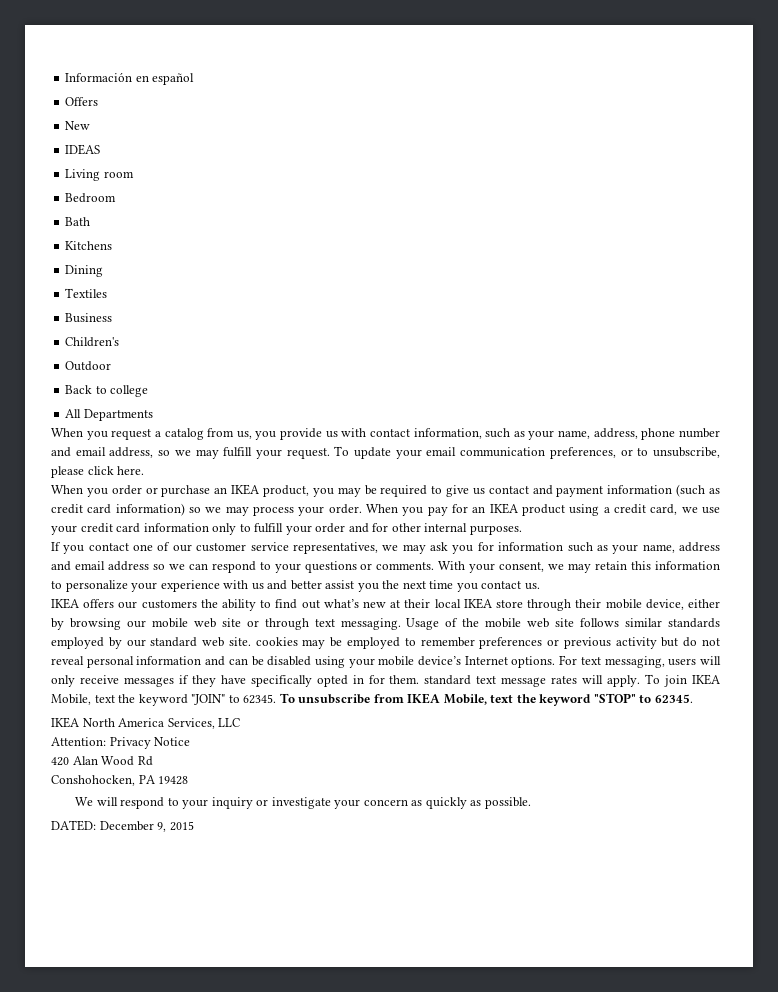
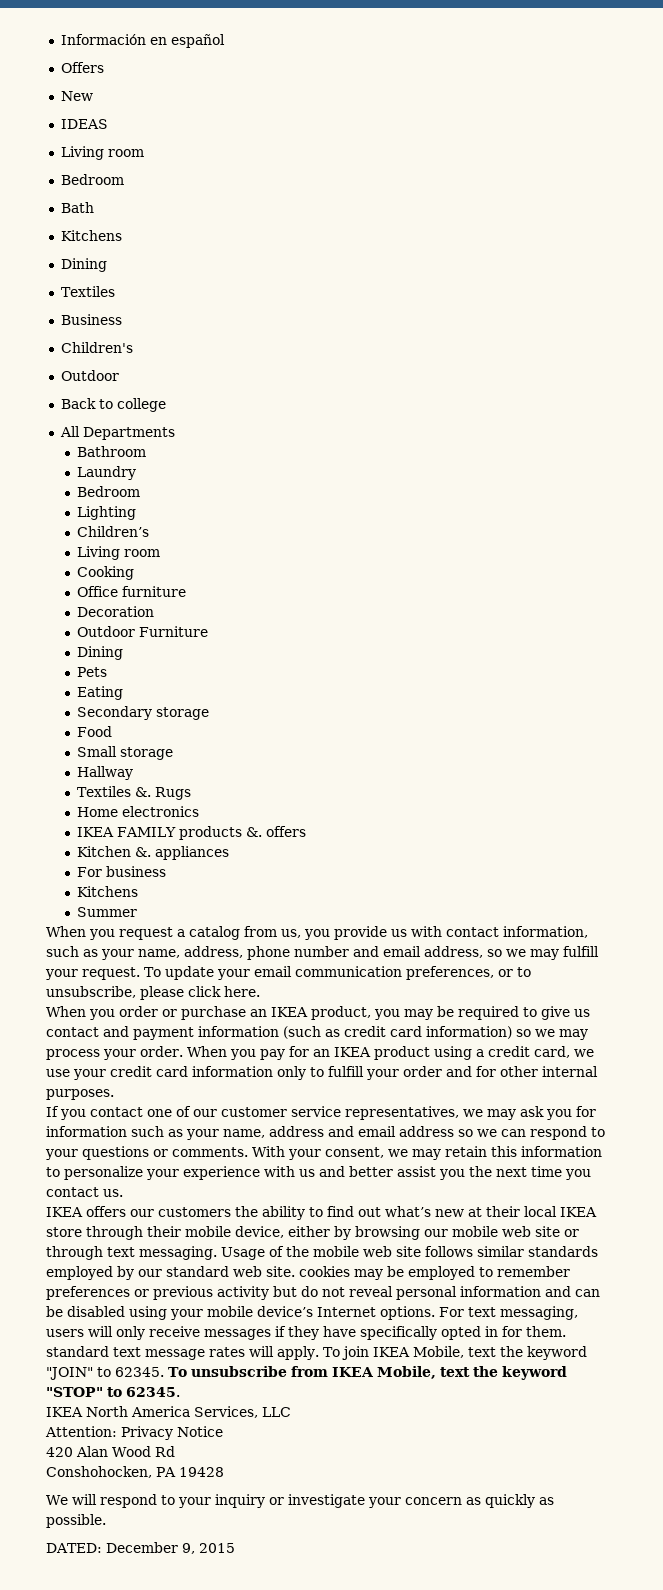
(153, 415) none -> [77,446,147,457] [77,466,137,480] [77,486,141,497] [77,506,137,520] [77,526,150,537] [77,546,161,560] [77,566,135,580] [77,586,187,597] [77,606,155,617] [77,626,209,637] [77,646,124,660] [77,667,108,677] [77,686,124,700] [77,706,210,720] [77,726,113,737] [77,746,174,760] [77,766,134,780] [77,786,192,800] [77,806,200,817] [77,826,307,840] [77,846,230,860] [77,866,167,877] [77,886,139,897] [77,907,138,917] // Bathroom // Laundry // Bedroom // Lighting // Children’s // Living room // Cooking // Office furniture // Decoration // Outdoor Furniture // Dining // Pets // Eating // Secondary storage // Food // Small storage // Hallway // Textiles &. Rugs // Home electronics // IKEA FAMILY products &. offers // Kitchen &. appliances // For business // Kitchens // Summer

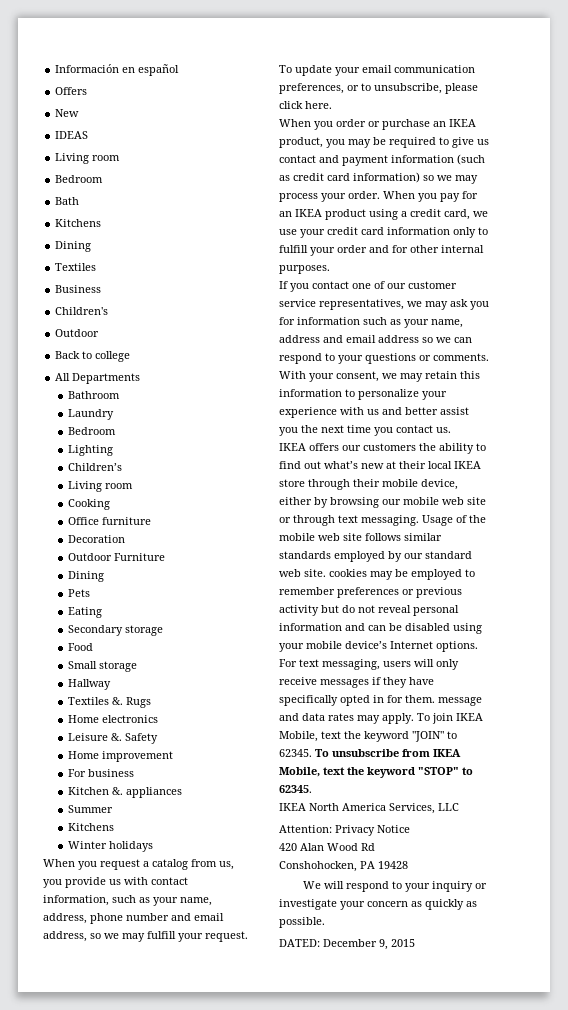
[77,826,307,840] IKEA FAMILY products &. offers -> [67,733,158,744] [67,751,173,762] [67,769,134,777] Leisure &. Safety // Home improvement // For business
[77,866,167,877] [77,886,139,897] [77,907,138,917] For business // Kitchens // Summer -> [67,805,113,813] [67,823,114,831] [67,841,153,852] Summer // Kitchens // Winter holidays
[46,1346,274,1360] standard text message rates will -> [438,697,482,706] [279,713,380,724] message and data rates may

